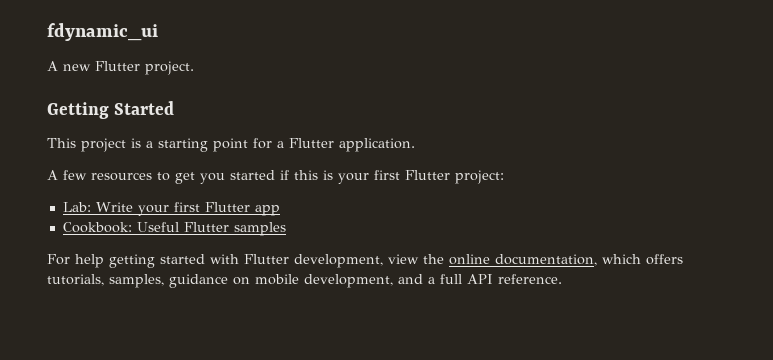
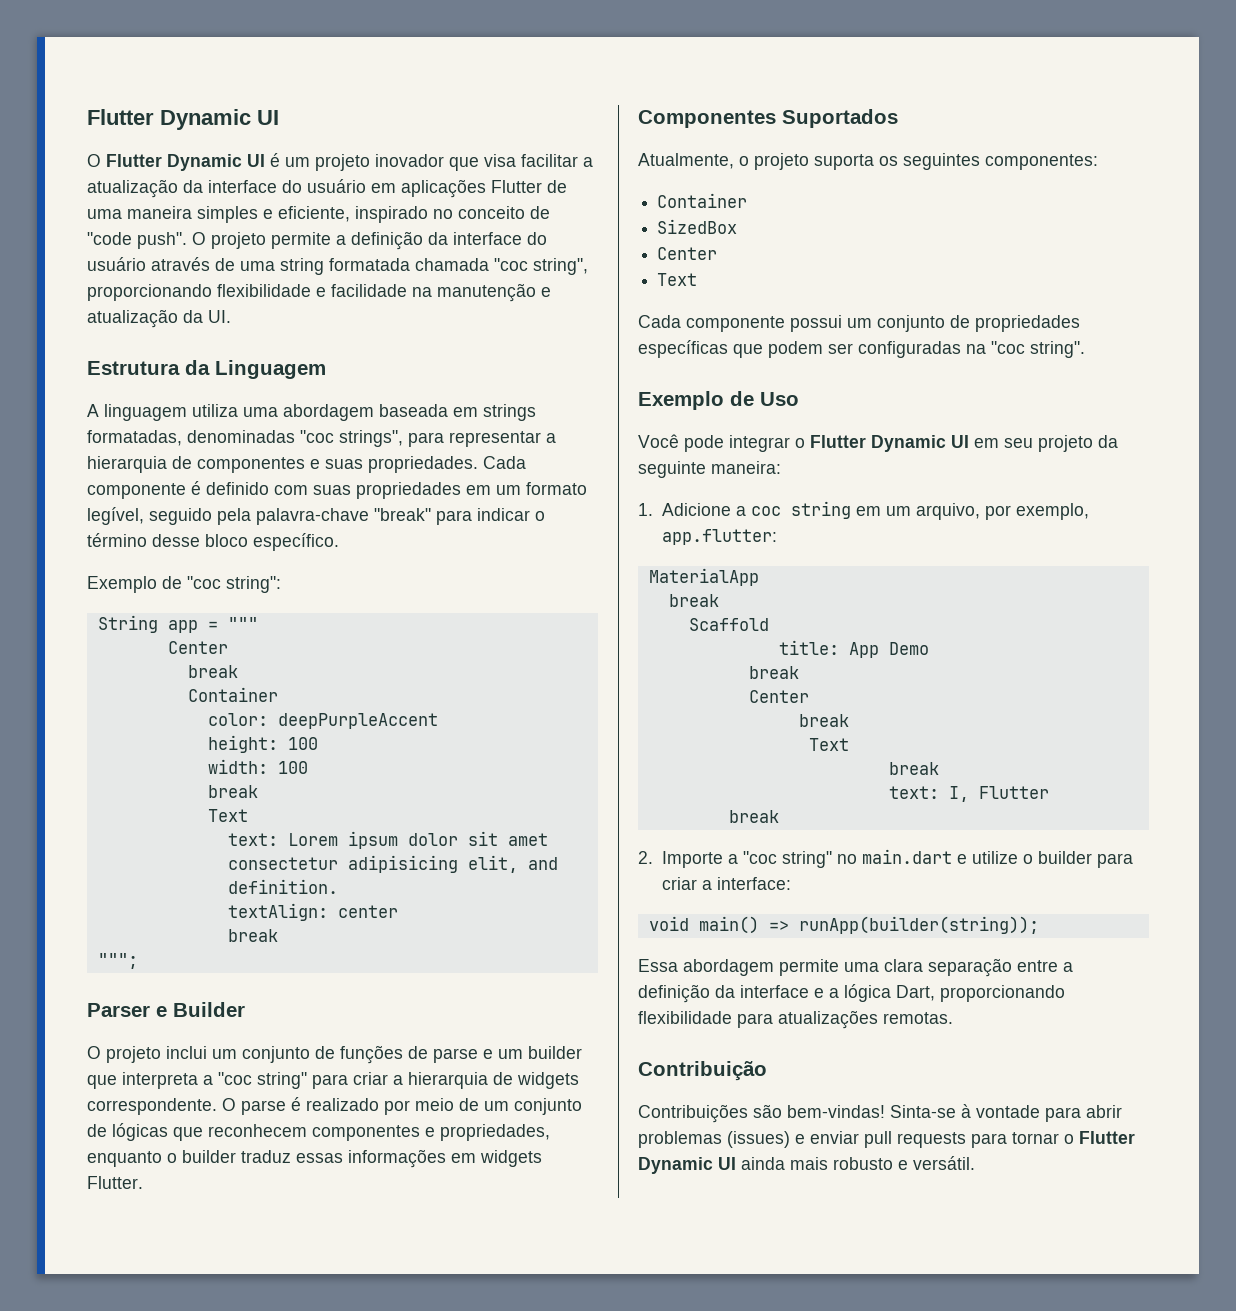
[47,23,158,41] [47,61,194,75] [47,101,175,119] [47,138,415,152] [47,170,504,184] [62,202,280,216] [62,222,286,236] [47,254,683,268] [47,274,562,288] fdynamic_ui // A new Flutter project. // Getting Started // This project is a starting point for a Flutter application. // A few resources to get you started if this is your first Flutter project: // Lab: Write your first Flutter app // Cookbook: Useful Flutter samples // For help getting started with Flutter development, view the online documentation, which offers tutorials, samples, guidance on mobile development, and a full API reference. -> [87,109,279,130] [87,153,593,171] [87,179,567,198] [87,206,550,223] [87,231,547,250] [87,257,588,275] [87,283,551,302] [87,309,231,328] [87,360,326,379] [87,404,536,421] [87,430,556,447] [87,456,526,473] [87,481,587,499] [87,507,545,525] [87,533,339,551] [87,576,281,593] [97,615,258,633] [167,641,228,654] [187,665,238,678] [187,687,278,702] [207,713,438,729] [207,735,318,753] [207,759,308,774] [207,785,258,798] [207,809,248,822] [227,831,548,849] [227,855,558,873] [227,879,338,894] [227,903,398,921] [227,929,278,942] [97,953,138,969] [87,1002,245,1017] [87,1045,582,1064] [87,1072,579,1089] [87,1097,582,1115] [87,1123,550,1141] [87,1149,542,1168] [87,1176,143,1189] [638,109,898,128] [638,153,1098,170] [657,193,748,208] [657,219,738,234] [657,247,718,260] [657,273,698,286] [638,315,1080,332] [638,340,1085,358] [638,391,799,410] [638,434,1118,452] [638,461,781,478] [638,501,1089,520] [661,529,777,545] [648,568,759,586] [668,594,719,607] [688,618,769,631] [778,640,929,658] [748,666,799,679] [748,690,809,703] [798,714,849,727] [808,738,849,751] [888,762,939,775] [888,786,1049,802] [728,810,779,823] [638,849,1133,868] [661,877,791,890] [648,916,1039,934] [638,958,1073,977] [638,984,1065,1003] [638,1010,953,1029] [638,1061,767,1081] [638,1104,1122,1123] [638,1131,1135,1148] [638,1156,975,1174] Flutter Dynamic UI // O Flutter Dynamic UI é um projeto inovador que visa facilitar a atualização da interface do usuário em aplicações Flutter de uma maneira simples e eficiente, inspirado no conceito de "code push". O projeto permite a definição da interface do usuário através de uma string formatada chamada "coc string", proporcionando flexibilidade e facilidade na manutenção e atualização da UI. // Estrutura da Linguagem // A linguagem utiliza uma abordagem baseada em strings formatadas, denominadas "coc strings", para representar a hierarquia de componentes e suas propriedades. Cada componente é definido com suas propriedades em um formato legível, seguido pela palavra-chave "break" para indicar o término desse bloco específico. // Exemplo de "coc string": // String app = """ // Center // break // Container // color: deepPurpleAccent // height: 100 // width: 100 // break // Text // text: Lorem ipsum dolor sit amet consectetur adipisicing elit, and definition. // textAlign: center // break // """; // Parser e Builder // O projeto inclui um conjunto de funções de parse e um builder que interpreta a "coc string" para criar a hierarquia de widgets correspondente. O parse é realizado por meio de um conjunto de lógicas que reconhecem componentes e propriedades, enquanto o builder traduz essas informações em widgets Flutter. // Componentes Suportados // Atualmente, o projeto suporta os seguintes componentes: // Container // SizedBox // Center // Text // Cada componente possui um conjunto de propriedades específicas que podem ser configuradas na "coc string". // Exemplo de Uso // Você pode integrar o Flutter Dynamic UI em seu projeto da seguinte maneira: // 1. Adicione a coc string em um arquivo, por exemplo, app.flutter: // MaterialApp // break // Scaffold // title: App Demo // break // Center // break // Text // break // text: I, Flutter // break // 2. Importe a "coc string" no main.dart e utilize o builder para criar a interface: // void main() => runApp(builder(string)); // Essa abordagem permite uma clara separação entre a definição da interface e a lógica Dart, proporcionando flexibilidade para atualizações remotas. // Contribuição // Contribuições são bem-vindas! Sinta-se à vontade para abrir problemas (issues) e enviar pull requests para tornar o Flutter Dynamic UI ainda mais robusto e versátil.

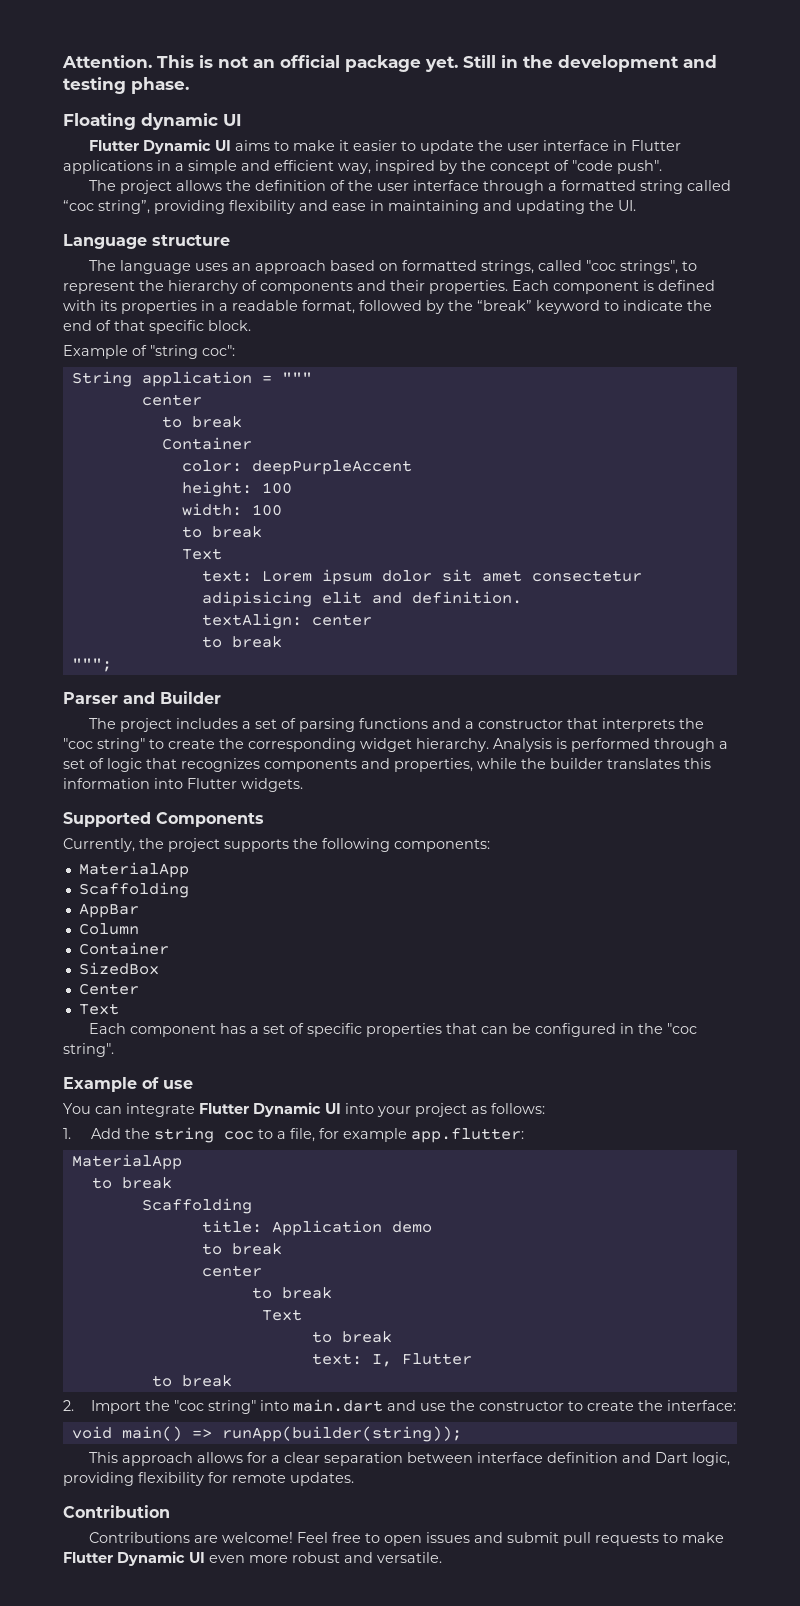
[87,109,279,130] [87,153,593,171] [87,179,567,198] [87,206,550,223] [87,231,547,250] [87,257,588,275] [87,283,551,302] [87,309,231,328] [87,360,326,379] [87,404,536,421] [87,430,556,447] [87,456,526,473] [87,481,587,499] [87,507,545,525] [87,533,339,551] [87,576,281,593] Flutter Dynamic UI // O Flutter Dynamic UI é um projeto inovador que visa facilitar a atualização da interface do usuário em aplicações Flutter de uma maneira simples e eficiente, inspirado no conceito de "code push". O projeto permite a definição da interface do usuário através de uma string formatada chamada "coc string", proporcionando flexibilidade e facilidade na manutenção e atualização da UI. // Estrutura da Linguagem // A linguagem utiliza uma abordagem baseada em strings formatadas, denominadas "coc strings", para representar a hierarquia de componentes e suas propriedades. Cada componente é definido com suas propriedades em um formato legível, seguido pela palavra-chave "break" para indicar o término desse bloco específico. // Exemplo de "coc string": -> [62,55,717,72] [63,77,189,94] [63,113,242,130] [88,139,681,154] [63,160,662,174] [88,180,731,194] [63,200,636,214] [63,234,230,249] [88,260,697,274] [63,280,715,294] [63,300,712,314] [63,320,251,334] [63,345,235,359] Attention. This is not an official package yet. Still in the development and testing phase. // Floating dynamic UI // Flutter Dynamic UI aims to make it easier to update the user interface in Flutter applications in a simple and efficient way, inspired by the concept of "code push". // The project allows the definition of the user interface through a formatted string called “coc string”, providing flexibility and ease in maintaining and updating the UI. // Language structure // The language uses an approach based on formatted strings, called "coc strings", to represent the hierarchy of components and their properties. Each component is defined with its properties in a readable format, followed by the “break” keyword to indicate the end of that specific block. // Example of "string coc":
[167,620,198,633] app -> [141,371,252,387] application
[167,641,228,654] Center // -> [141,394,202,406] [161,416,182,428] center // to
(308, 767) none -> [181,526,202,538] to
[467,855,518,873] elit, -> [321,591,362,604] elit
(398, 911) none -> [201,636,222,648] to
[156,1006,167,1017] e -> [123,692,155,704] and
[87,1045,582,1064] [87,1072,579,1089] [87,1097,582,1115] [87,1123,550,1141] [87,1149,542,1168] [87,1176,143,1189] [638,109,898,128] [638,153,1098,170] [657,193,748,208] [657,219,738,234] [657,247,718,260] [657,273,698,286] [638,315,1080,332] [638,340,1085,358] [638,391,799,410] [638,434,1118,452] [638,461,781,478] [638,501,1089,520] O projeto inclui um conjunto de funções de parse e um builder que interpreta a "coc string" para criar a hierarquia de widgets correspondente. O parse é realizado por meio de um conjunto de lógicas que reconhecem componentes e propriedades, enquanto o builder traduz essas informações em widgets Flutter. // Componentes Suportados // Atualmente, o projeto suporta os seguintes componentes: // Container // SizedBox // Center // Text // Cada componente possui um conjunto de propriedades específicas que podem ser configuradas na "coc string". // Exemplo de Uso // Você pode integrar o Flutter Dynamic UI em seu projeto da seguinte maneira: // 1. Adicione a coc string em um arquivo, por exemplo, -> [88,718,704,732] [63,738,728,752] [63,758,711,772] [63,778,303,792] [63,812,264,827] [63,838,490,852] [78,862,189,878] [78,882,189,898] [78,903,139,918] [78,923,139,935] [78,942,169,955] [78,962,159,975] [78,983,139,995] [78,1003,119,1015] [88,1023,697,1037] [63,1043,114,1057] [63,1077,193,1092] [63,1102,545,1117] [63,1127,408,1143] The project includes a set of parsing functions and a constructor that interprets the "coc string" to create the corresponding widget hierarchy. Analysis is performed through a set of logic that recognizes components and properties, while the builder translates this information into Flutter widgets. // Supported Components // Currently, the project supports the following components: // MaterialApp // Scaffolding // AppBar // Column // Container // SizedBox // Center // Text // Each component has a set of specific properties that can be configured in the "coc string". // Example of use // You can integrate Flutter Dynamic UI into your project as follows: // 1. Add the string coc to a file, for example
[668,594,719,607] [688,618,769,631] break // Scaffold -> [91,1177,172,1189] [141,1198,252,1214] to break // Scaffolding
[848,642,929,658] [748,666,799,679] [748,690,809,703] [798,714,849,727] [808,738,849,751] App Demo // break // Center // break // Text // -> [271,1220,432,1236] [201,1243,282,1255] [201,1265,262,1277] [251,1287,332,1299] [261,1309,302,1321] [311,1331,332,1343] Application demo // to break // center // to break // Text // to
(1049, 792) none -> [151,1375,172,1387] to
[661,849,1133,868] [661,877,712,890] Importe a "coc string" no main.dart e utilize o builder para criar a -> [91,1399,664,1414] Import the "coc string" into main.dart and use the constructor to create the
[638,958,1073,977] [638,984,1065,1003] [638,1010,953,1029] [638,1061,767,1081] [638,1104,1122,1123] [638,1131,1135,1148] [638,1156,975,1174] Essa abordagem permite uma clara separação entre a definição da interface e a lógica Dart, proporcionando flexibilidade para atualizações remotas. // Contribuição // Contribuições são bem-vindas! Sinta-se à vontade para abrir problemas (issues) e enviar pull requests para tornar o Flutter Dynamic UI ainda mais robusto e versátil. -> [88,1452,730,1466] [63,1472,354,1486] [63,1505,170,1518] [88,1532,724,1546] [63,1551,442,1566] This approach allows for a clear separation between interface definition and Dart logic, providing flexibility for remote updates. // Contribution // Contributions are welcome! Feel free to open issues and submit pull requests to make Flutter Dynamic UI even more robust and versatile.

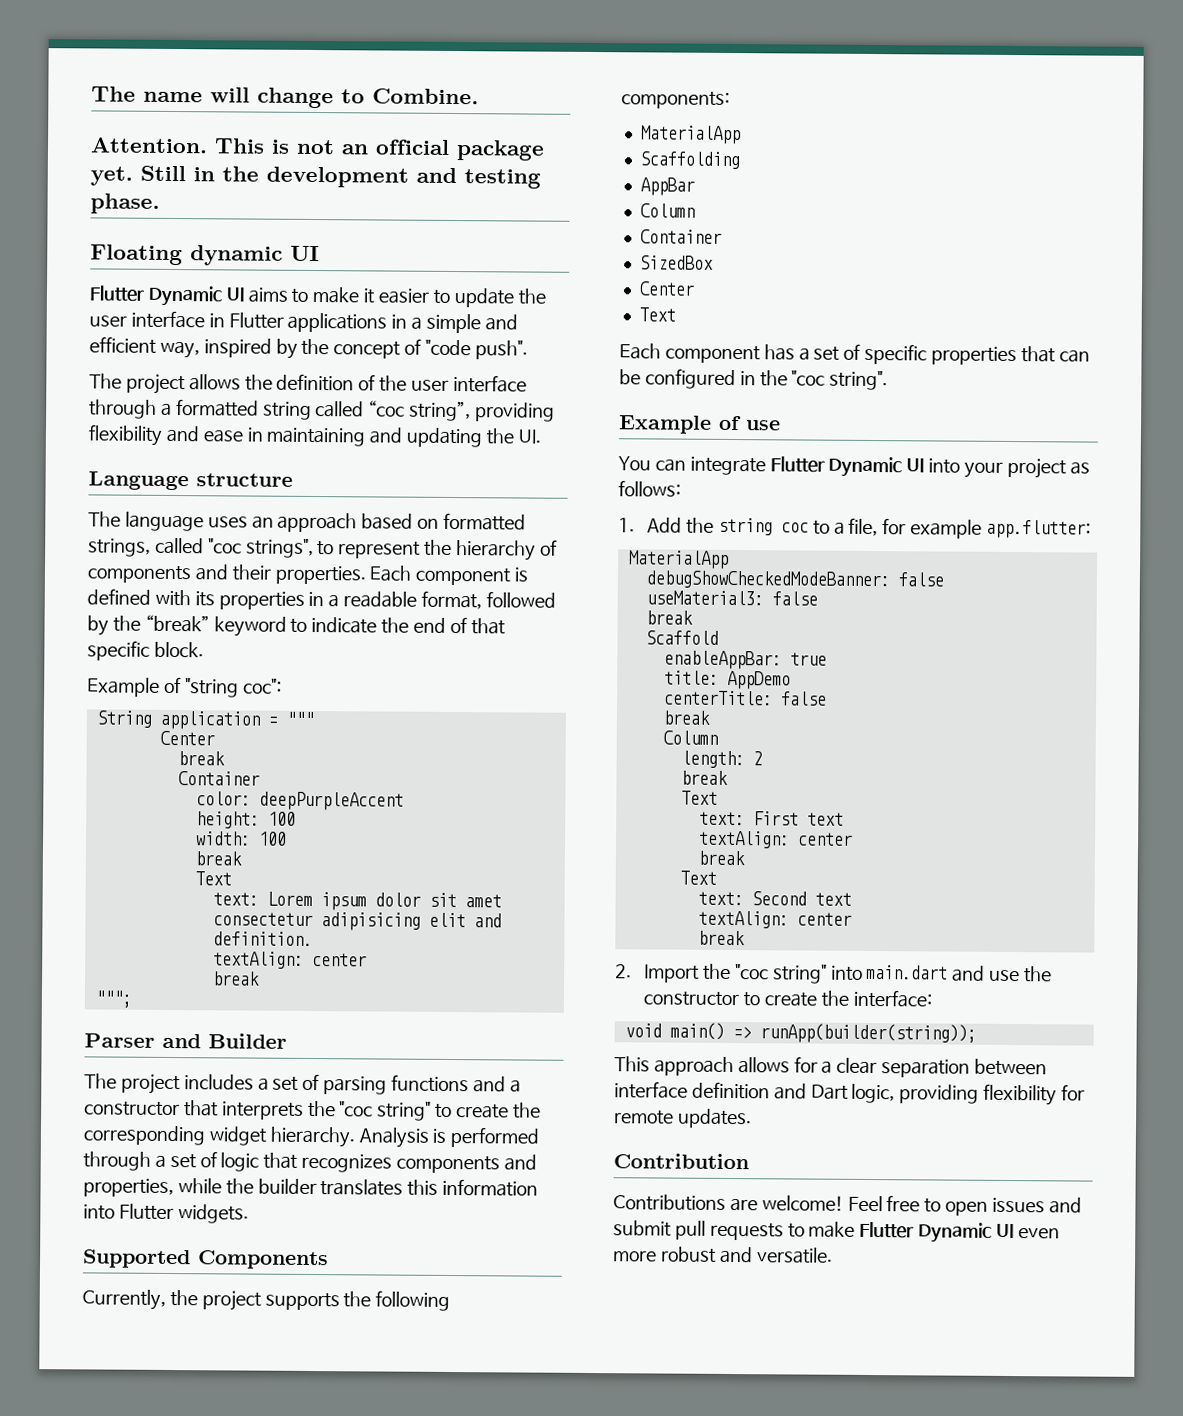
(62, 61) none -> [91,86,479,109] The name will change to Combine. //
[141,394,202,406] [161,416,182,428] center // to -> [159,730,215,746] Center //
[181,526,202,538] to -> (287, 838) none
[201,636,222,648] to -> (367, 960) none
[91,1177,172,1189] [141,1198,252,1214] [201,1220,432,1236] [201,1243,282,1255] [201,1265,262,1277] [251,1287,332,1299] [261,1309,302,1321] [311,1331,392,1343] [311,1353,472,1367] [151,1375,172,1387] to break // Scaffolding // title: Application demo // to break // center // to break // Text // to break // text: I, Flutter // to -> [645,570,944,590] [645,590,818,606] [645,610,693,625] [645,630,719,645] [663,650,827,670] [663,670,791,690] [663,690,827,706] [662,710,710,725] [662,730,718,745] [680,750,763,769] [680,770,728,785] [680,790,718,805] [698,811,844,826] [698,830,853,849] [697,850,745,866] [679,870,717,885] [697,891,852,906] [697,910,852,929] debugShowCheckedModeBanner: false // useMaterial3: false // break // Scaffold // enableAppBar: true // title: AppDemo // centerTitle: false // break // Column // length: 2 // break // Text // text: First text // textAlign: center // break // Text // text: Second text // textAlign: center //

